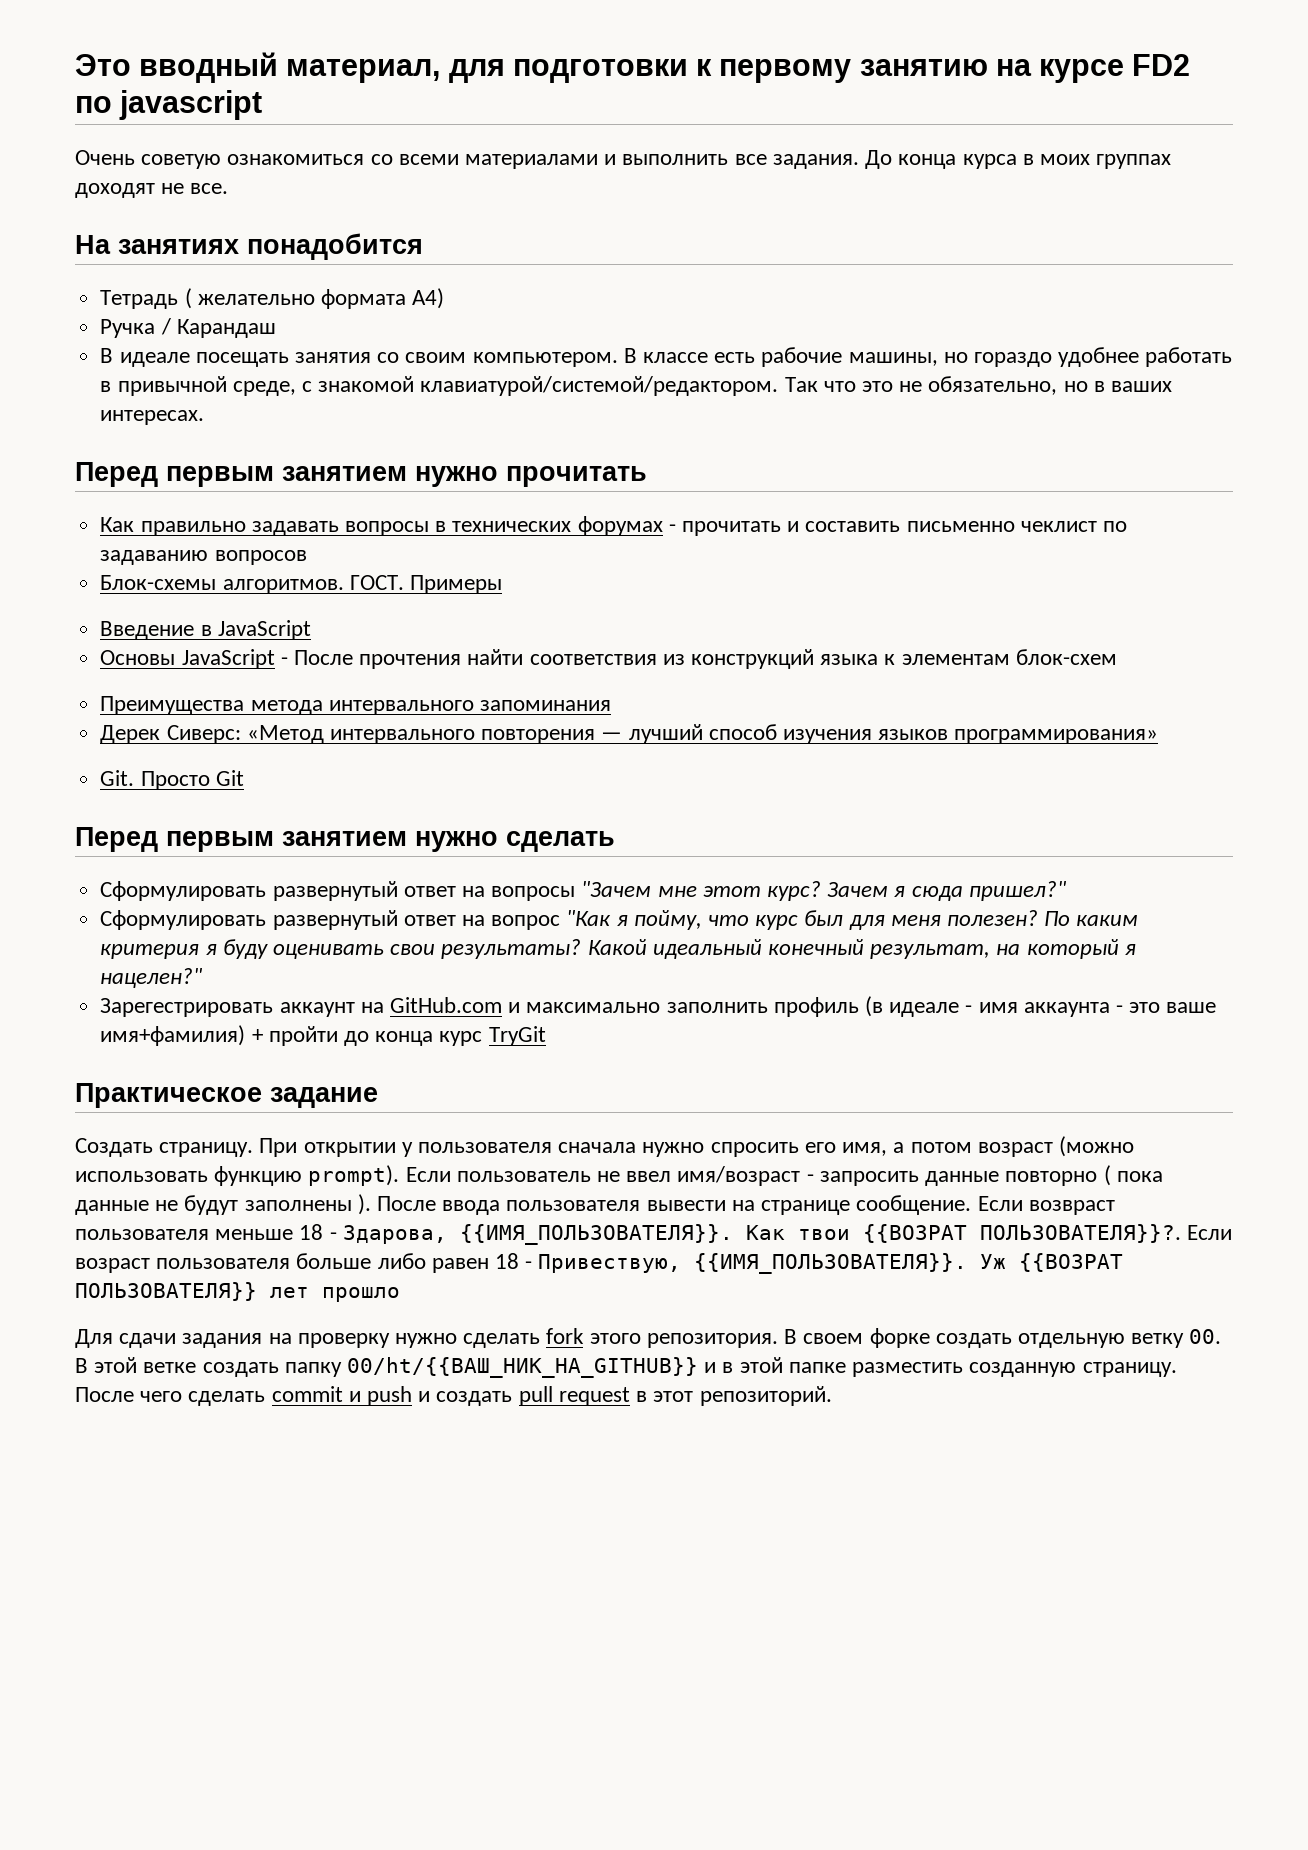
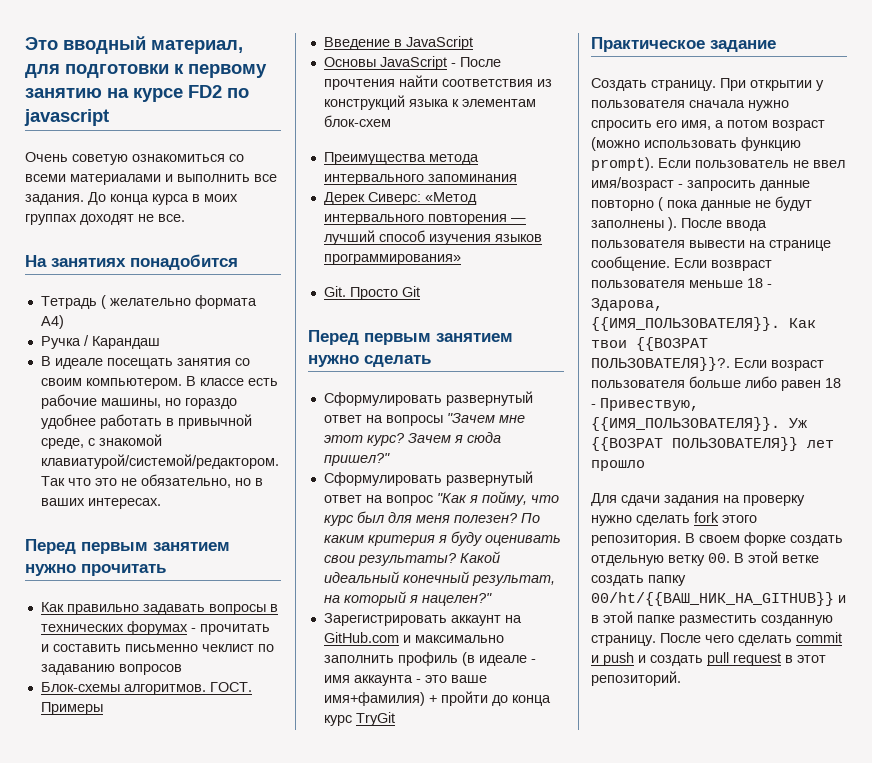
[100,998,274,1017] Зарегестрировать -> [323,613,447,626] Зарегистрировать

